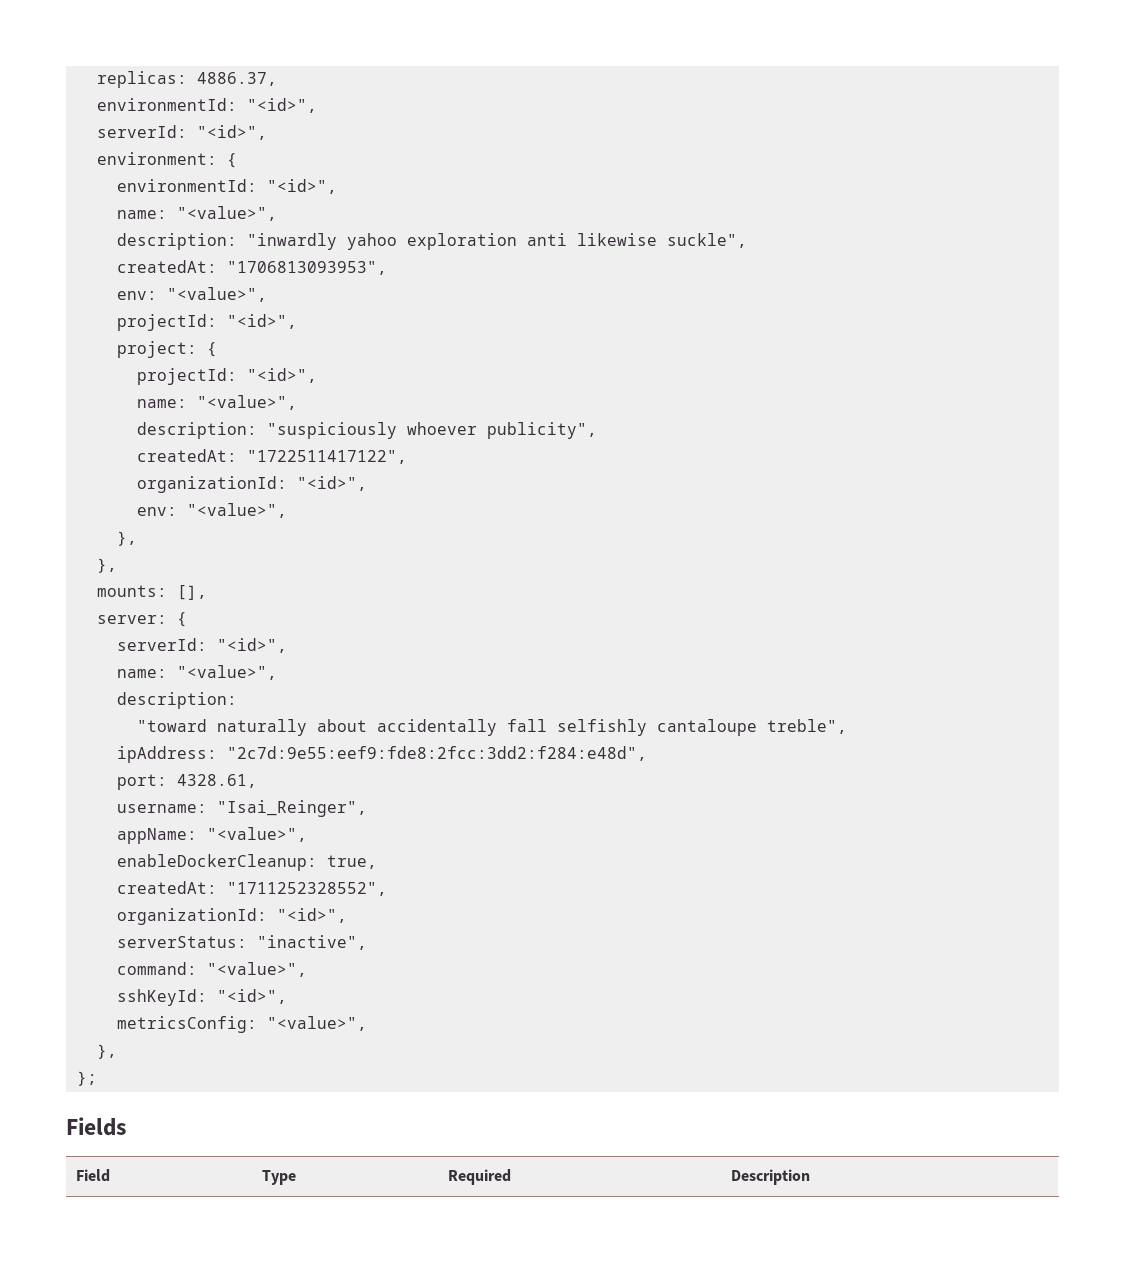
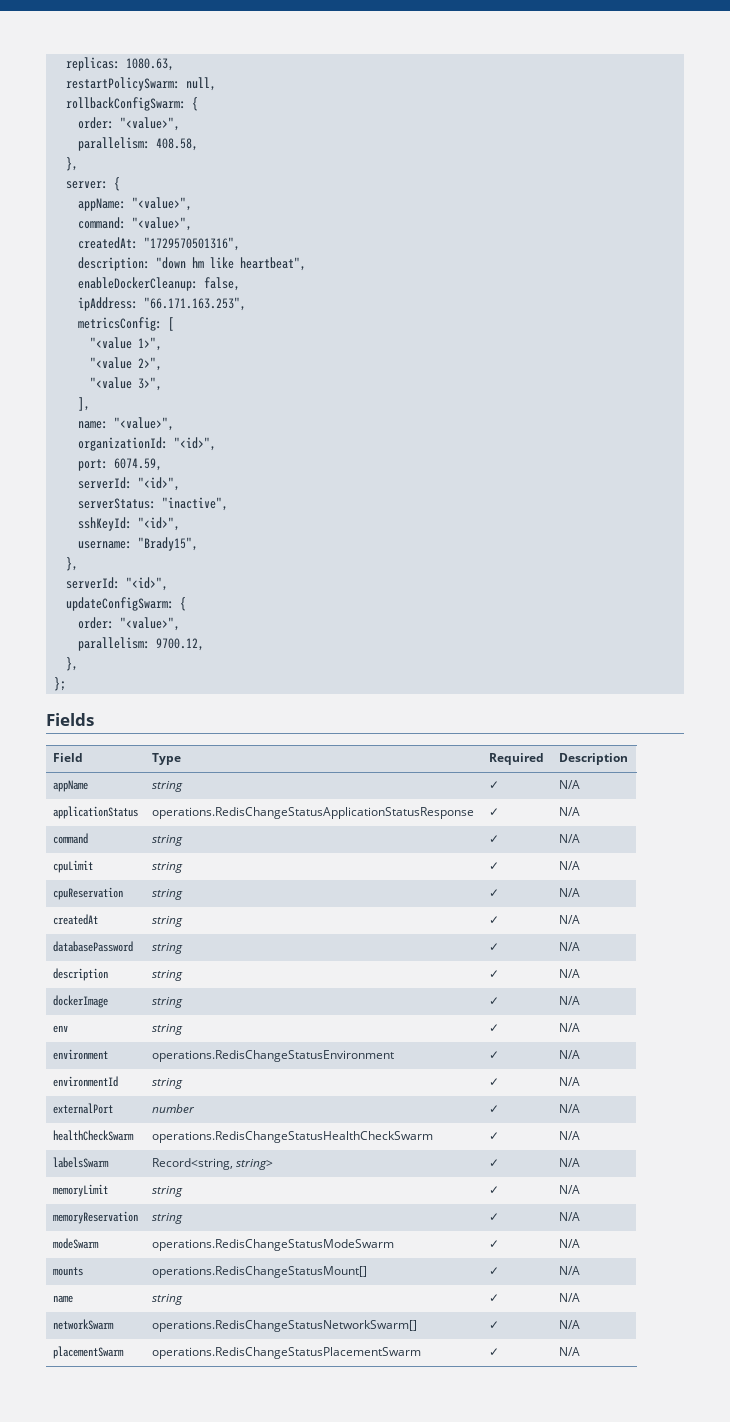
[196,72,277,86] [96,98,317,113] [96,125,267,140] [96,152,237,168] [116,179,337,194] [116,206,277,221] [116,233,747,250] [116,260,387,275] [116,287,267,302] [116,314,297,331] [116,341,217,358] [136,368,317,385] [136,395,297,410] [136,422,597,439] [136,449,407,464] [136,476,367,493] [136,503,287,518] [116,531,137,546] [96,558,117,573] [96,585,207,600] [96,612,187,627] [116,638,287,653] [116,665,277,680] [116,692,237,709] [136,719,847,736] [116,746,647,763] [116,774,257,790] [116,800,367,817] [116,827,307,844] [116,854,377,871] [116,881,387,896] [116,908,267,925] 4886.37, // environmentId: "<id>", // serverId: "<id>", // environment: { // environmentId: "<id>", // name: "<value>", // description: "inwardly yahoo exploration anti likewise suckle", // createdAt: "1706813093953", // env: "<value>", // projectId: "<id>", // project: { // projectId: "<id>", // name: "<value>", // description: "suspiciously whoever publicity", // createdAt: "1722511417122", // organizationId: "<id>", // env: "<value>", // }, // }, // mounts: [], // server: { // serverId: "<id>", // name: "<value>", // description: // "toward naturally about accidentally fall selfishly cantaloupe treble", // ipAddress: "2c7d:9e55:eef9:fde8:2fcc:3dd2:f284:e48d", // port: 4328.61, // username: "Isai_Reinger", // appName: "<value>", // enableDockerCleanup: true, // createdAt: "1711252328552", // organizationId: -> [126,58,175,71] [66,77,217,91] [66,97,199,111] [78,117,181,131] [78,137,199,151] [66,157,79,171] [66,177,121,191] [78,197,193,211] [78,217,193,231] [78,237,241,251] [78,257,307,271] [78,277,241,291] [78,297,247,311] [78,317,175,331] [90,337,163,351] [90,357,163,371] [90,377,163,391] [78,397,91,411] [78,417,175,431] [78,437,217,451] [78,458,163,471] [78,477,133,489] 1080.63, // restartPolicySwarm: null, // rollbackConfigSwarm: { // order: "<value>", // parallelism: 408.58, // }, // server: { // appName: "<value>", // command: "<value>", // createdAt: "1729570501316", // description: "down hm like heartbeat", // enableDockerCleanup: false, // ipAddress: "66.171.163.253", // metricsConfig: [ // "<value 1>", // "<value 2>", // "<value 3>", // ], // name: "<value>", // organizationId: "<id>", // port: 6074.59, // serverId:
[116,962,307,977] // command: "<value>", -> (229, 504) none
[116,1016,367,1033] metricsConfig: "<value>", -> [78,537,199,551] [66,557,79,571] [66,577,169,591] [66,597,187,611] [78,617,181,631] [78,637,205,651] username: "Brady15", // }, // serverId: "<id>", // updateConfigSwarm: { // order: "<value>", // parallelism: 9700.12,
(811, 1177) none -> [52,780,88,792] [151,781,183,792] [488,781,499,789] [558,780,580,789] [52,806,138,819] [151,807,474,819] [488,808,499,816] [558,807,580,816] [52,833,88,844] [151,835,183,846] [488,835,499,843] [558,834,580,843] [52,860,93,873] [151,862,183,873] [488,862,499,870] [558,861,580,870] [52,887,123,900] [151,889,183,900] [488,889,499,897] [558,888,580,897] [52,914,98,925] [151,916,183,927] [488,916,499,924] [558,915,580,924] [52,941,133,952] [151,943,183,954] [488,943,499,951] [558,942,580,951] [52,968,108,981] [151,970,183,981] [488,970,499,978] [558,969,580,978] [52,995,108,1008] [151,997,183,1008] [488,997,499,1005] [558,996,580,1005] [52,1025,68,1033] [151,1024,183,1035] [488,1024,499,1032] [558,1023,580,1032] [52,1049,108,1060] [151,1050,394,1062] [488,1051,499,1059] [558,1050,580,1059] [52,1076,118,1087] [151,1078,183,1089] [488,1078,499,1086] [558,1077,580,1086] [52,1103,113,1114] [151,1104,195,1113] [488,1105,499,1113] [558,1104,580,1113] [52,1130,134,1141] [151,1131,433,1143] [488,1132,499,1140] [558,1131,580,1140] [52,1157,109,1168] [151,1158,274,1170] [488,1159,499,1167] [558,1158,580,1167] [52,1184,108,1197] [151,1186,183,1197] [488,1186,499,1194] [558,1185,580,1194] [52,1211,138,1224] [151,1213,183,1224] [488,1213,499,1221] [558,1212,580,1221] [52,1238,99,1249] [151,1239,394,1251] [488,1240,499,1248] [558,1239,580,1248] [52,1267,83,1276] [151,1266,367,1278] [488,1267,499,1275] [558,1266,580,1275] [52,1295,73,1303] [151,1294,183,1305] [488,1294,499,1302] [558,1293,580,1302] [52,1319,114,1330] [151,1320,417,1332] [488,1321,499,1329] [558,1320,580,1329] [52,1346,124,1359] [151,1347,421,1359] [488,1348,499,1356] [558,1347,580,1356] // appName | string | ✓ | N/A // applicationStatus | operations.RedisChangeStatusApplicationStatusResponse | ✓ | N/A // command | string | ✓ | N/A // cpuLimit | string | ✓ | N/A // cpuReservation | string | ✓ | N/A // createdAt | string | ✓ | N/A // databasePassword | string | ✓ | N/A // description | string | ✓ | N/A // dockerImage | string | ✓ | N/A // env | string | ✓ | N/A // environment | operations.RedisChangeStatusEnvironment | ✓ | N/A // environmentId | string | ✓ | N/A // externalPort | number | ✓ | N/A // healthCheckSwarm | operations.RedisChangeStatusHealthCheckSwarm | ✓ | N/A // labelsSwarm | Record<string, string> | ✓ | N/A // memoryLimit | string | ✓ | N/A // memoryReservation | string | ✓ | N/A // modeSwarm | operations.RedisChangeStatusModeSwarm | ✓ | N/A // mounts | operations.RedisChangeStatusMount[] | ✓ | N/A // name | string | ✓ | N/A // networkSwarm | operations.RedisChangeStatusNetworkSwarm[] | ✓ | N/A // placementSwarm | operations.RedisChangeStatusPlacementSwarm | ✓ | N/A

